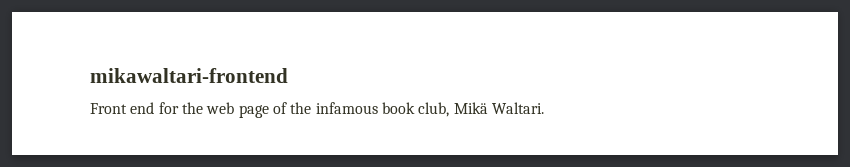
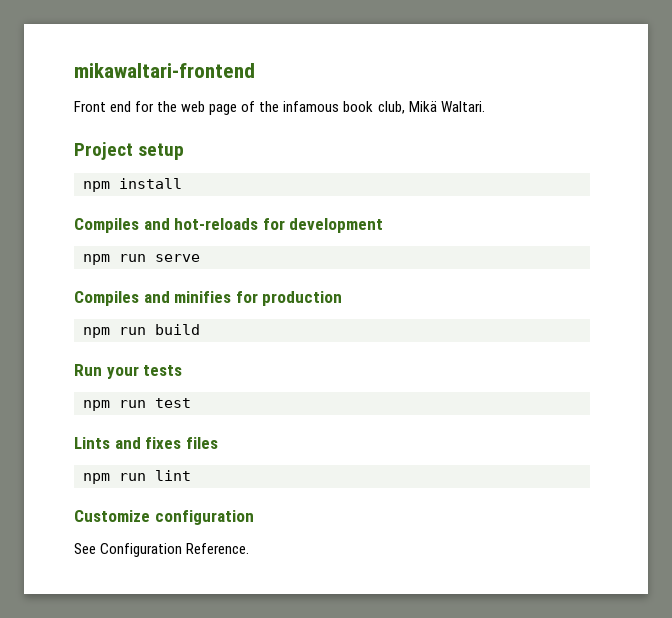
(544, 108) none -> [74,142,185,160] [83,178,182,192] [74,218,384,233] [83,254,200,265] [74,291,343,306] [83,324,200,338] [74,364,183,379] [83,398,191,411] [74,437,218,449] [83,470,191,484] [74,510,254,525] [74,543,250,557] // Project setup // npm install // Compiles and hot-reloads for development // npm run serve // Compiles and minifies for production // npm run build // Run your tests // npm run test // Lints and fixes files // npm run lint // Customize configuration // See Configuration Reference.

